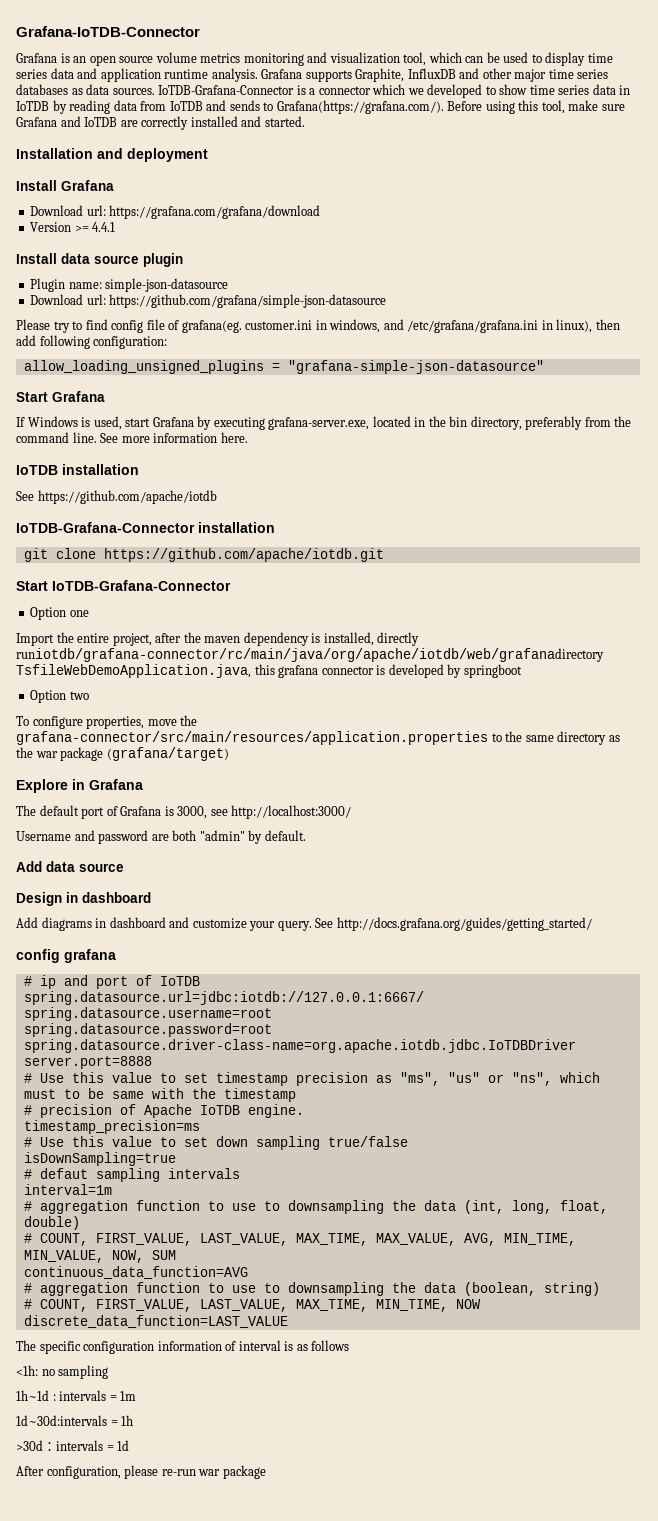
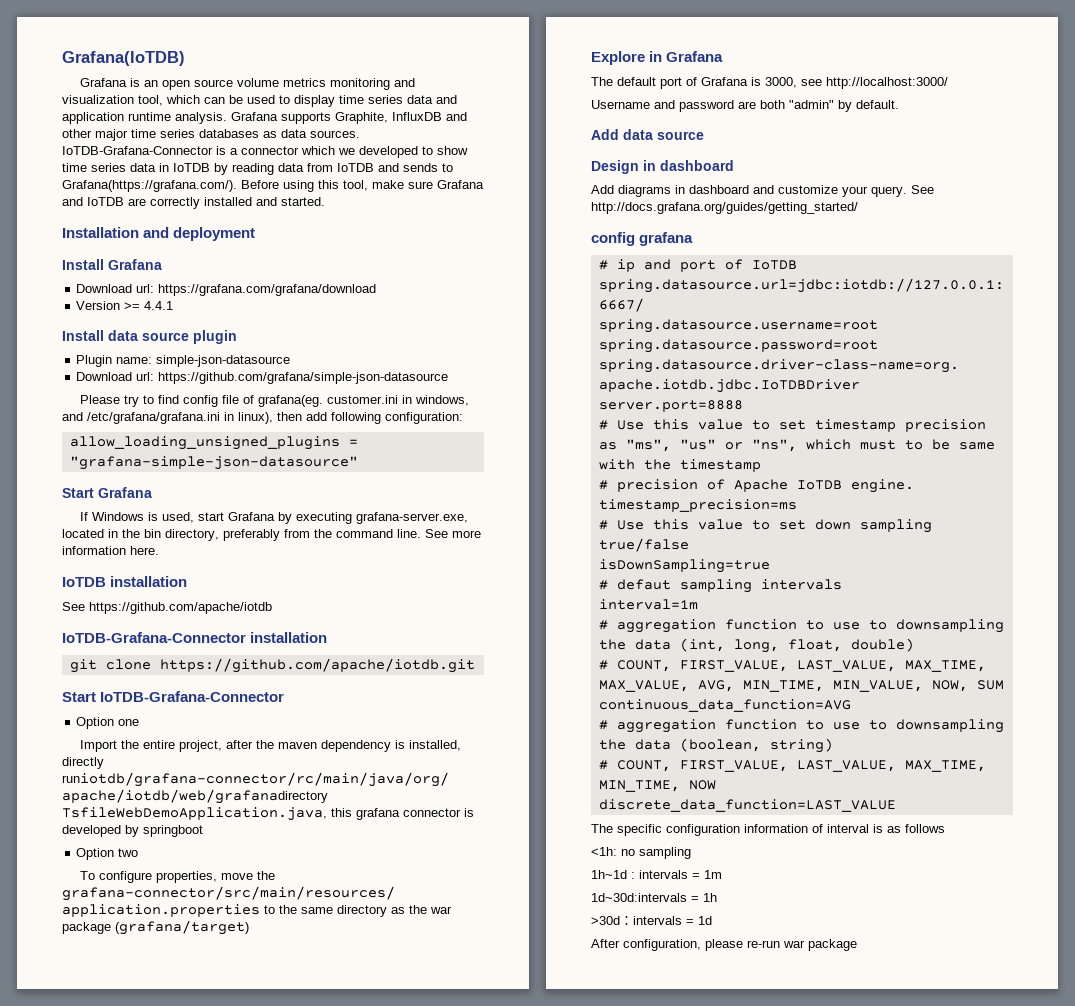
[16,26,200,37] Grafana-IoTDB-Connector -> [62,51,185,66] Grafana(IoTDB)

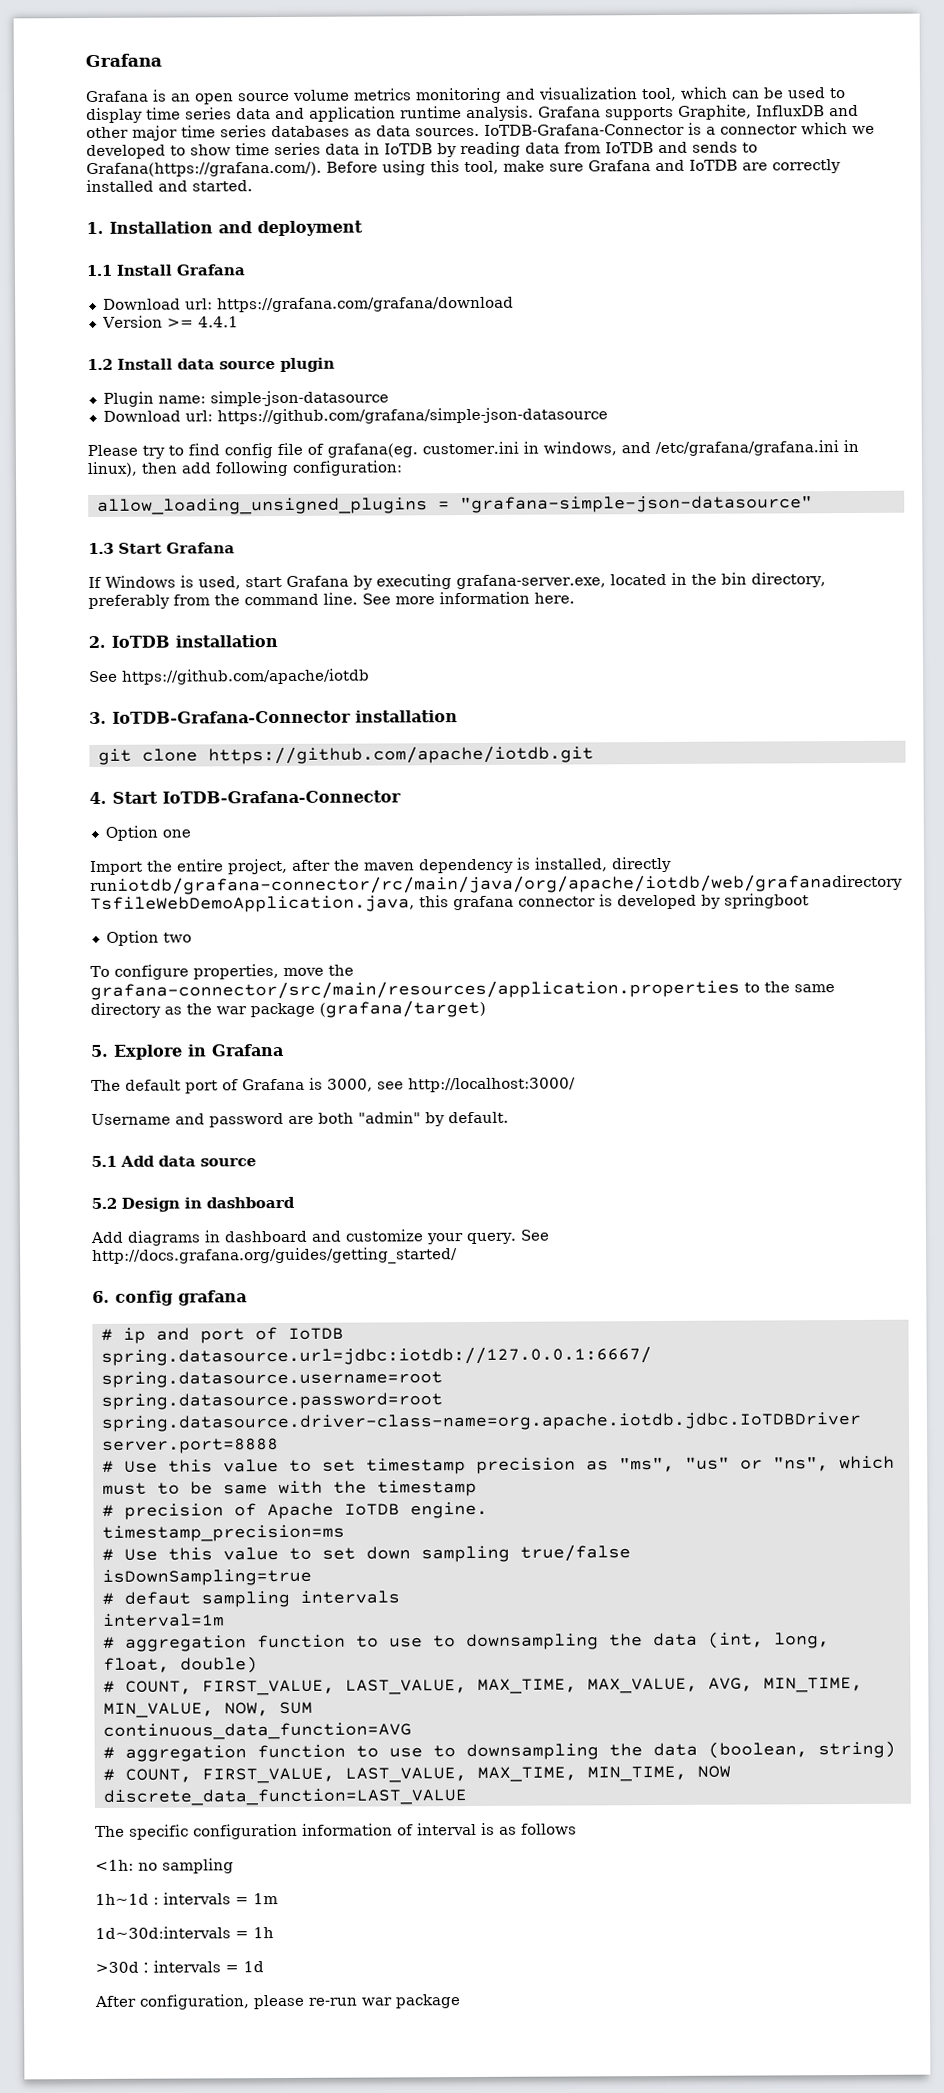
[62,51,185,66] Grafana(IoTDB) -> [85,53,162,68] Grafana
(325, 201) none -> [86,221,104,235] 1.
(256, 234) none -> [86,264,112,277] 1.1
(174, 305) none -> [87,358,113,371] 1.2
(358, 463) none -> [88,542,114,555] 1.3
(159, 550) none -> [88,635,106,649] 2.
(272, 608) none -> [89,711,107,724] 3.
(475, 665) none -> [89,791,107,804] 4.
(249, 927) none -> [90,1044,109,1057] 5.
(899, 104) none -> [91,1155,117,1167] 5.1
(704, 135) none -> [91,1197,117,1209] 5.2
(858, 208) none -> [92,1290,110,1303] 6.

